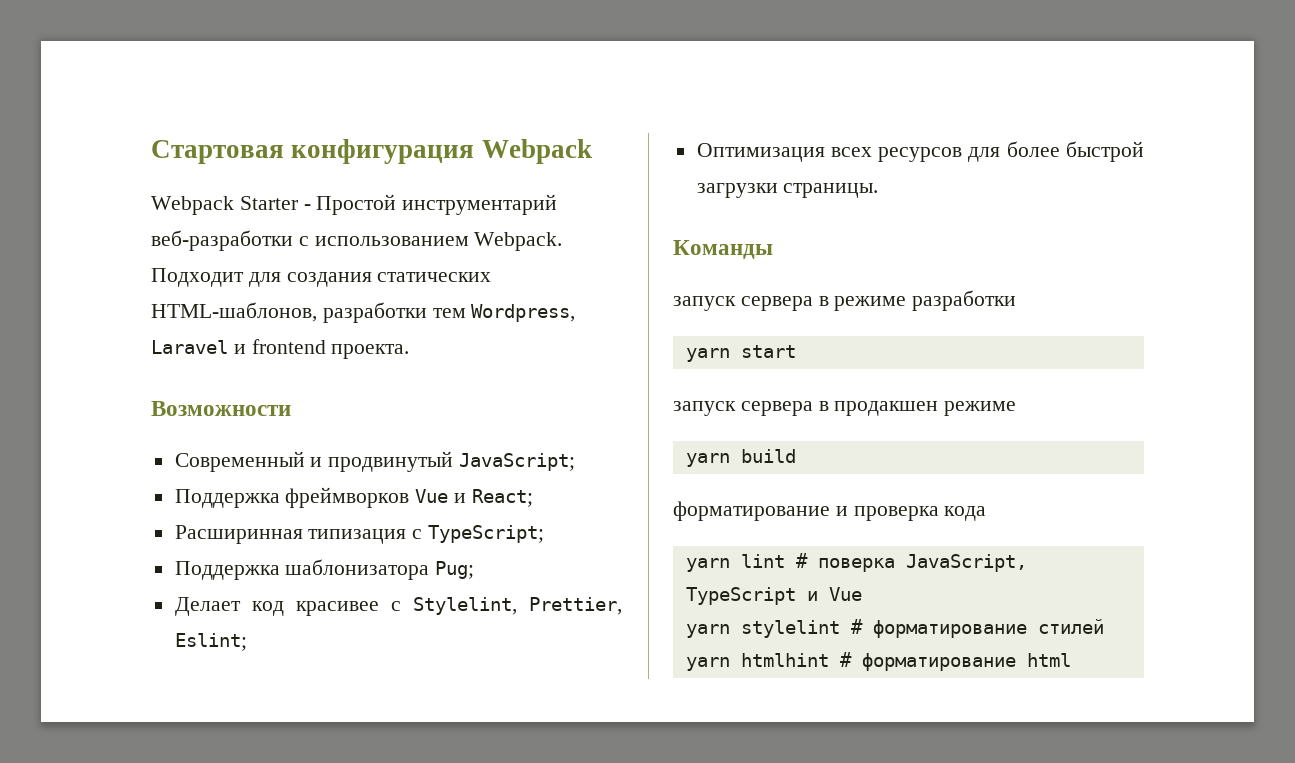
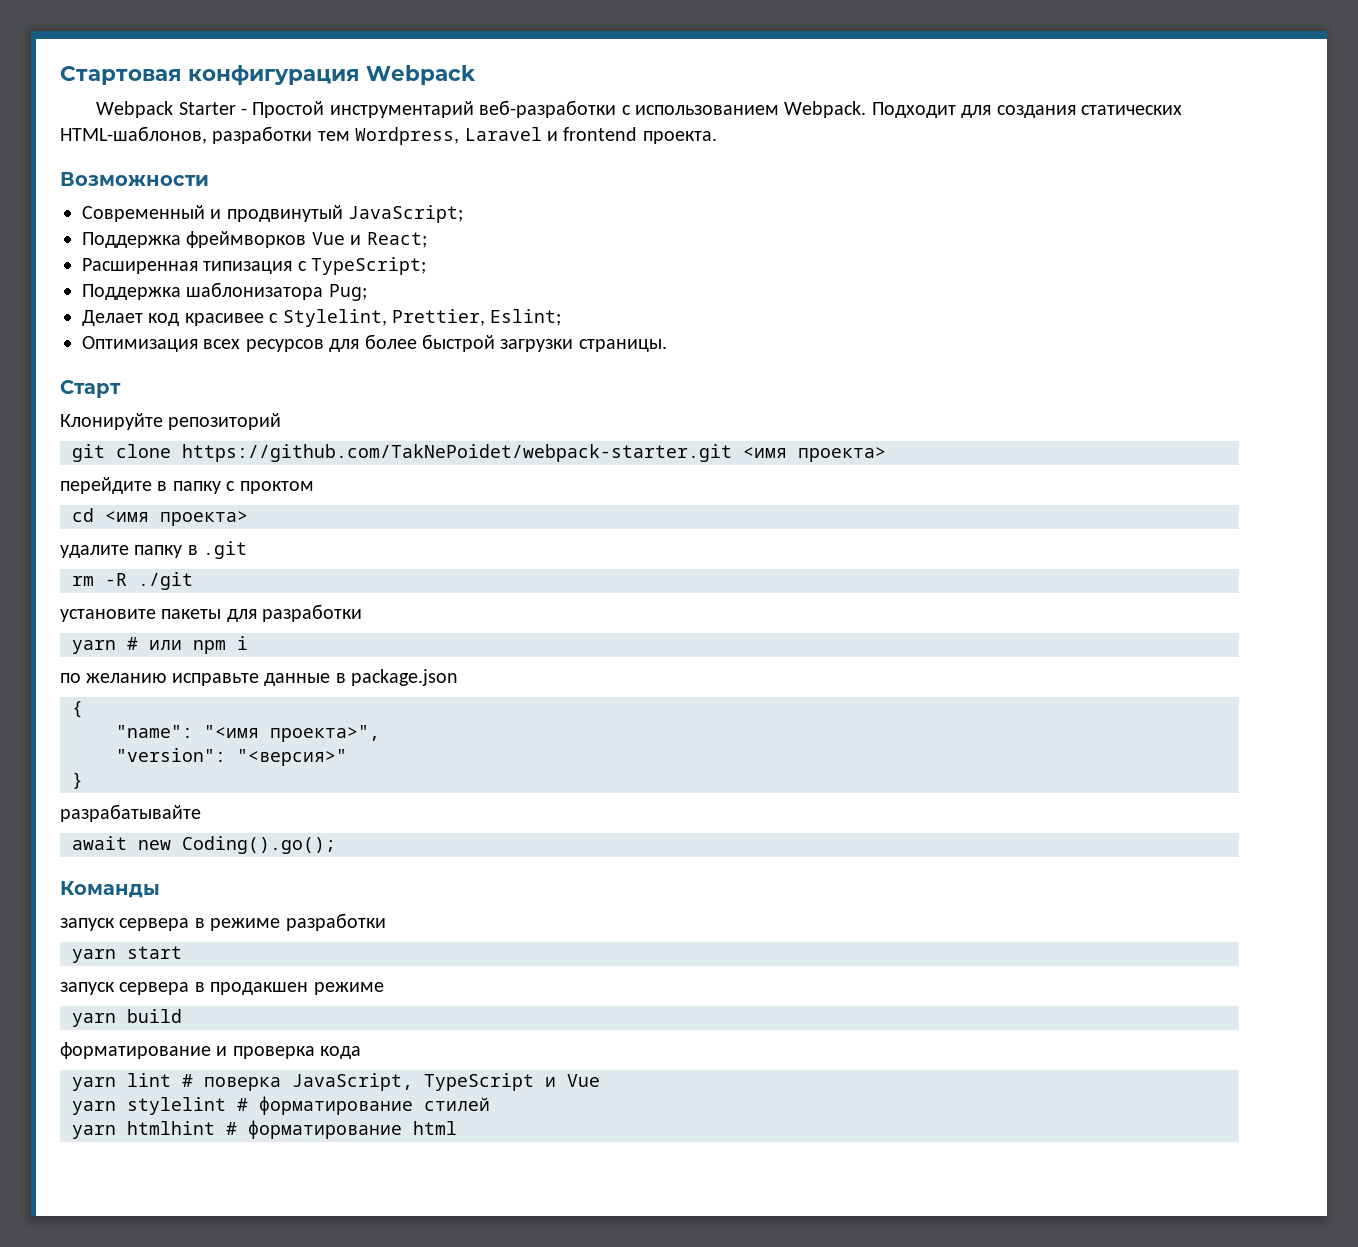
[174,525,303,544] Расширинная -> [82,258,198,274] Расширенная
(879, 190) none -> [60,380,121,398] [60,413,282,430] [72,444,886,462] [60,477,314,494] [72,508,248,526] [60,541,248,559] [72,572,193,590] [60,604,363,622] [72,636,248,654] [60,669,458,686] [72,701,83,718] [116,725,380,742] [116,748,347,766] [72,772,83,789] [60,804,201,822] [72,836,336,854] // Старт // Клонируйте репозиторий // git clone https://github.com/TakNePoidet/webpack-starter.git <имя проекта> // перейдите в папку с проктом // cd <имя проекта> // удалите папку в .git // rm -R ./git // установите пакеты для разработки // yarn # или npm i // по желанию исправьте данные в package.json // { // "name": "<имя проекта>", // "version": "<версия>" // } // разрабатывайте // await new Coding().go();

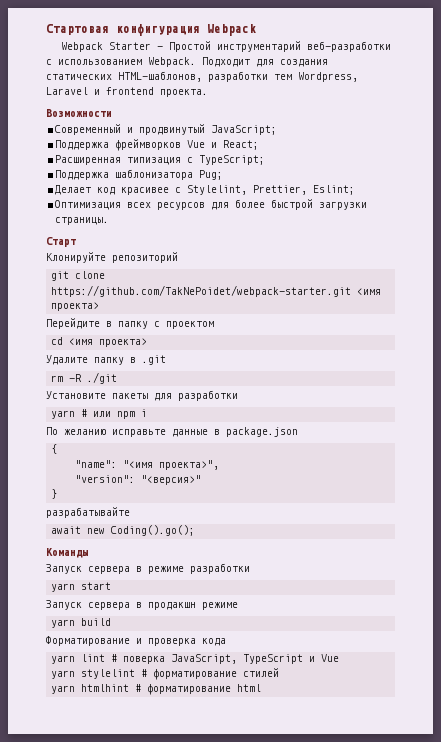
[60,477,152,494] перейдите -> [46,318,100,329] Перейдите
[239,481,314,494] проктом -> [166,321,214,329] проектом
[60,545,129,558] удалите -> [46,355,88,365] Удалите
[60,609,156,622] установите -> [46,391,106,399] Установите
[60,673,81,683] по -> [46,427,58,435] По
[60,918,115,931] запуск -> [46,564,82,574] Запуск
[60,982,309,995] запуск сервера в продакшен -> [46,600,196,610] Запуск сервера в продакшн
[60,1042,211,1059] форматирование -> [46,636,130,646] Форматирование

